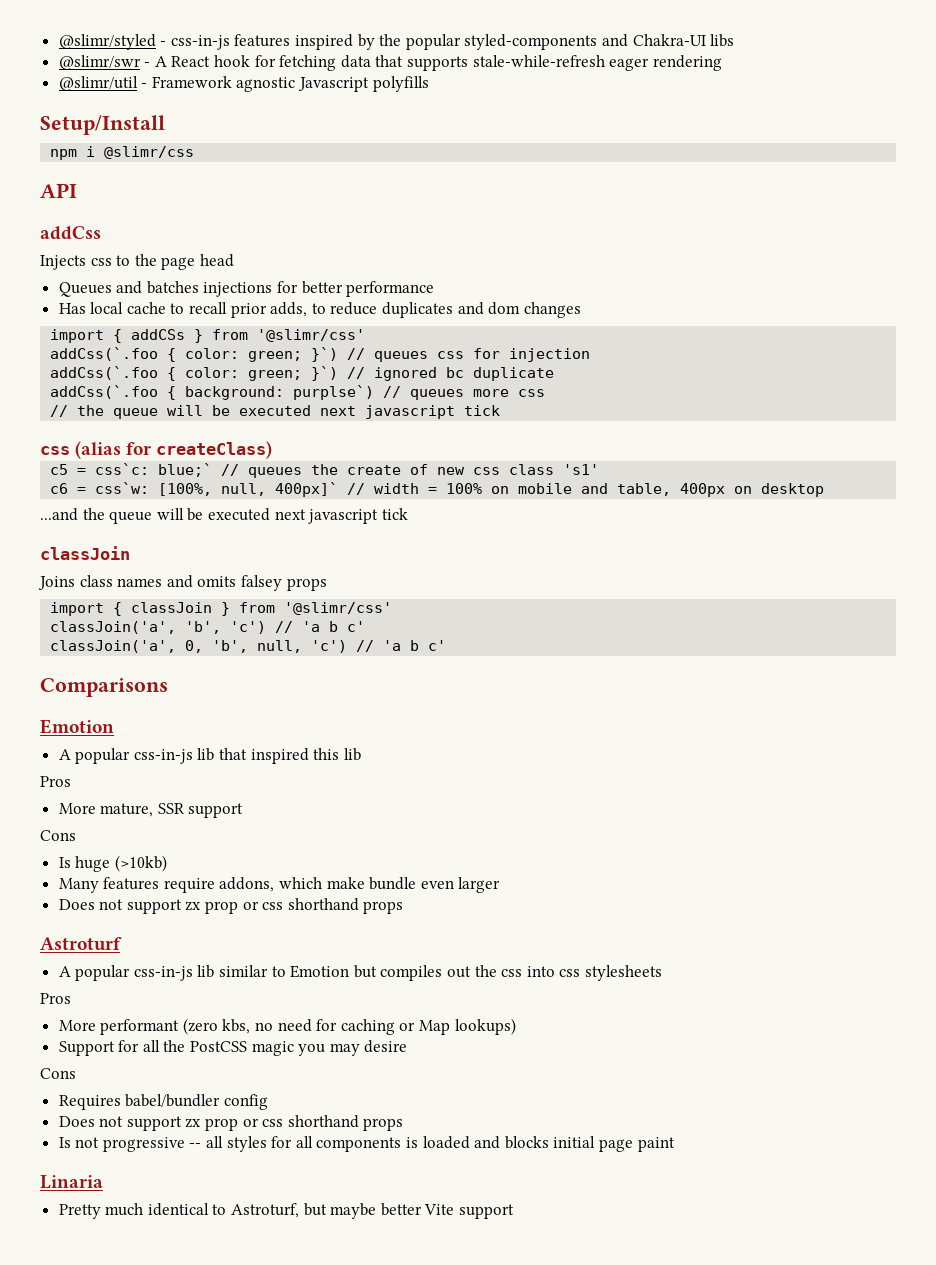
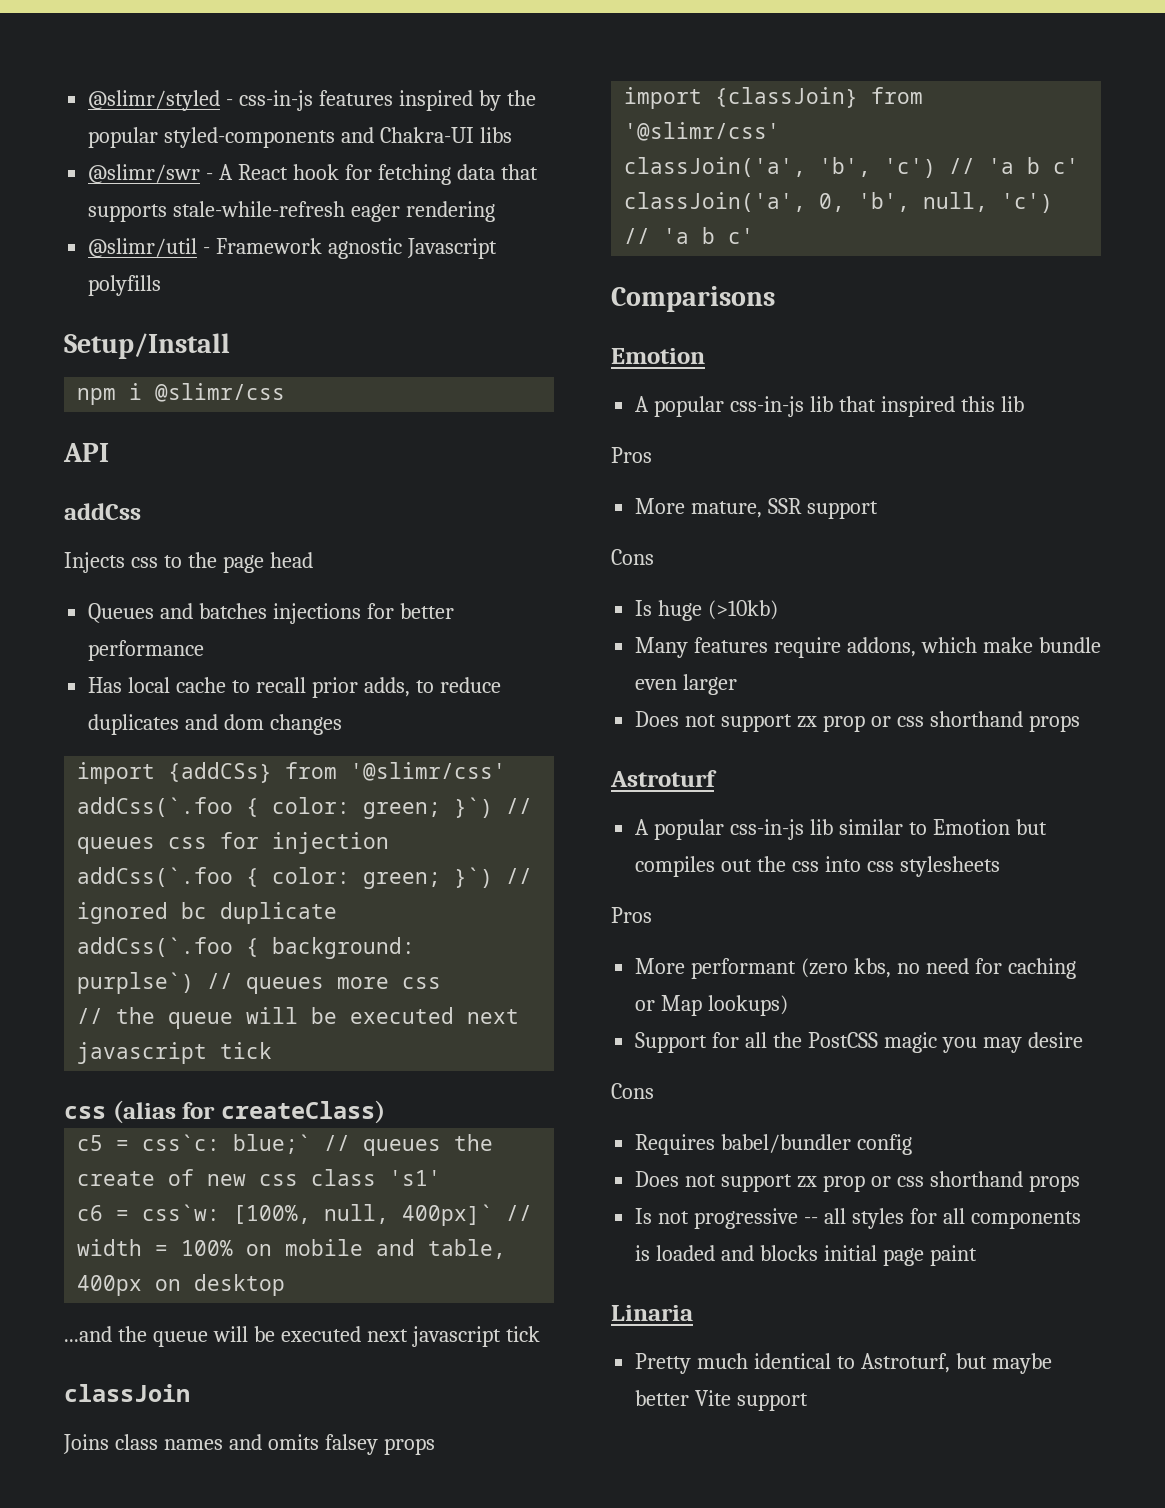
[113,329,204,343] { addCSs } -> [168,762,273,783] {addCSs}
[113,602,231,616] { classJoin } -> [715,87,859,108] {classJoin}

